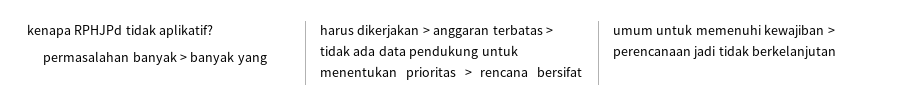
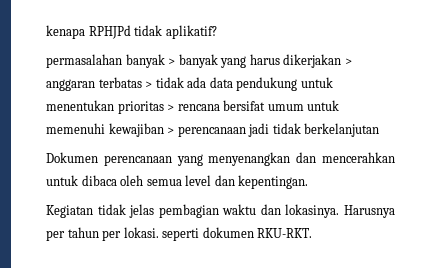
(837, 52) none -> [46,152,396,166] [46,175,309,189] [46,204,395,218] [46,227,313,241] // Dokumen perencanaan yang menyenangkan dan mencerahkan untuk dibaca oleh semua level dan kepentingan. // Kegiatan tidak jelas pembagian waktu dan lokasinya. Harusnya per tahun per lokasi. seperti dokumen RKU-RKT.

